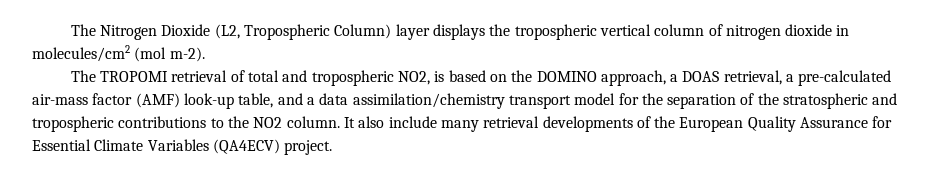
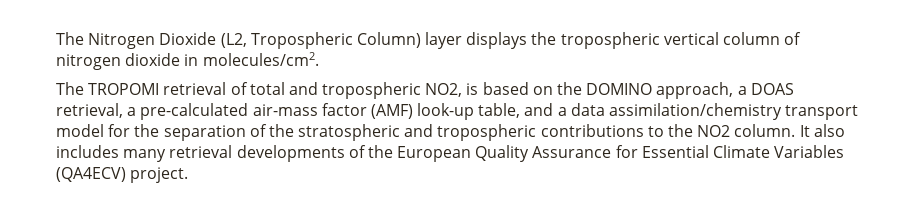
[32,45,205,62] molecules/cm2 (mol m-2). -> [202,52,319,66] molecules/cm2.
[388,116,437,128] include -> [56,145,119,158] includes

